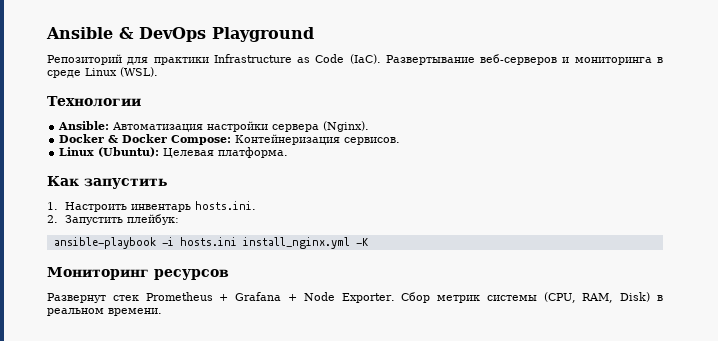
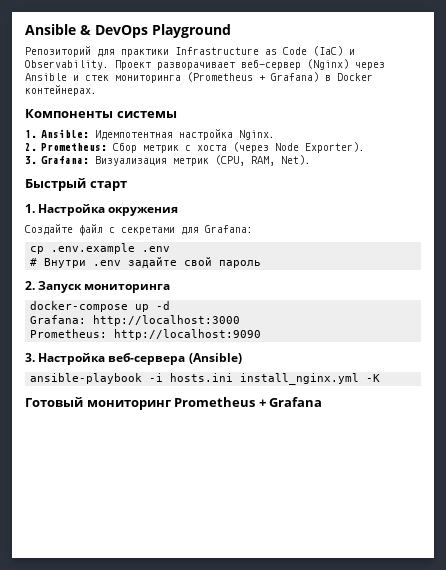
[349,54,663,65] [47,67,158,78] [47,96,141,107] [58,121,370,132] [59,134,401,145] [59,147,289,158] [47,176,168,189] [47,201,257,212] [47,214,180,225] (IaC). Развертывание веб-серверов и мониторинга в среде Linux (WSL). // Технологии // Ansible: Автоматизация настройки сервера (Nginx). // Docker & Docker Compose: Контейнеризация сервисов. // Linux (Ubuntu): Целевая платформа. // Как запустить // 1. Настроить инвентарь hosts.ini. // 2. Запустить плейбук: -> [313,46,355,56] [25,59,385,70] [25,72,373,83] [25,85,97,96] [25,109,177,118] [25,129,276,140] [25,142,366,153] [25,155,312,166] [25,178,127,191] [25,204,179,216] [25,224,253,236] [30,243,171,254] [30,257,262,268] [25,281,171,293] [30,301,171,312] [30,315,241,326] [30,329,262,340] [25,353,242,365] (IaC) и Observability. Проект разворачивает веб-сервер (Nginx) через Ansible и стек мониторинга (Prometheus + Grafana) в Docker контейнерах. // Компоненты системы // 1. Ansible: Идемпотентная настройка Nginx. // 2. Prometheus: Сбор метрик с хоста (через Node Exporter). // 3. Grafana: Визуализация метрик (CPU, RAM, Net). // Быстрый старт // 1. Настройка окружения // Создайте файл с секретами для Grafana: // cp .env.example .env // # Внутри .env задайте свой пароль // 2. Запуск мониторинга // docker-compose up -d // Grafana: http://localhost:3000 // Prometheus: http://localhost:9090 // 3. Настройка веб-сервера (Ansible)
[47,267,229,280] [47,292,663,303] [47,308,162,316] Мониторинг ресурсов // Развернут стек Prometheus + Grafana + Node Exporter. Сбор метрик системы (CPU, RAM, Disk) в реальном времени. -> [25,397,323,410] Готовый мониторинг Prometheus + Grafana

